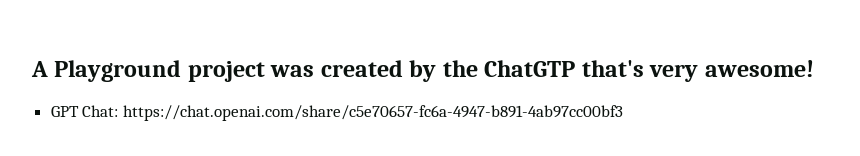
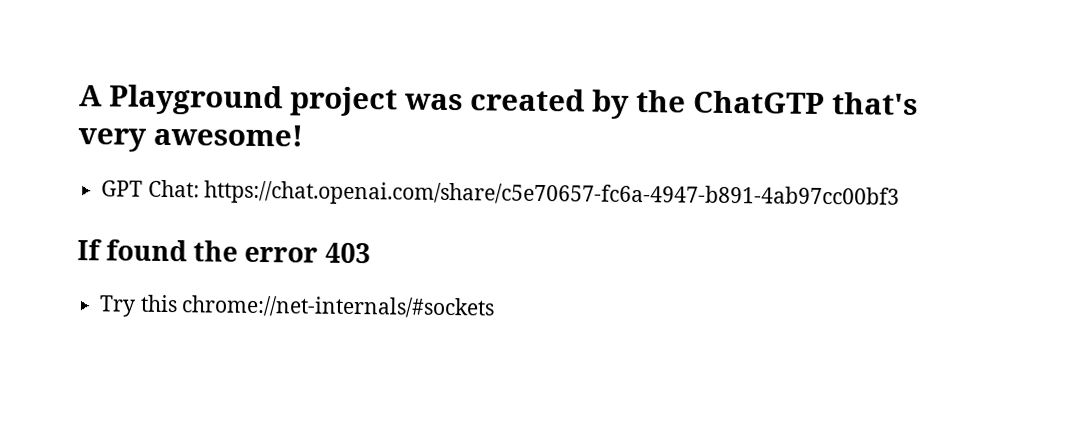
(623, 113) none -> [77,239,371,264] [99,294,496,319] // If found the error 403 // Try this chrome://net-internals/#sockets

